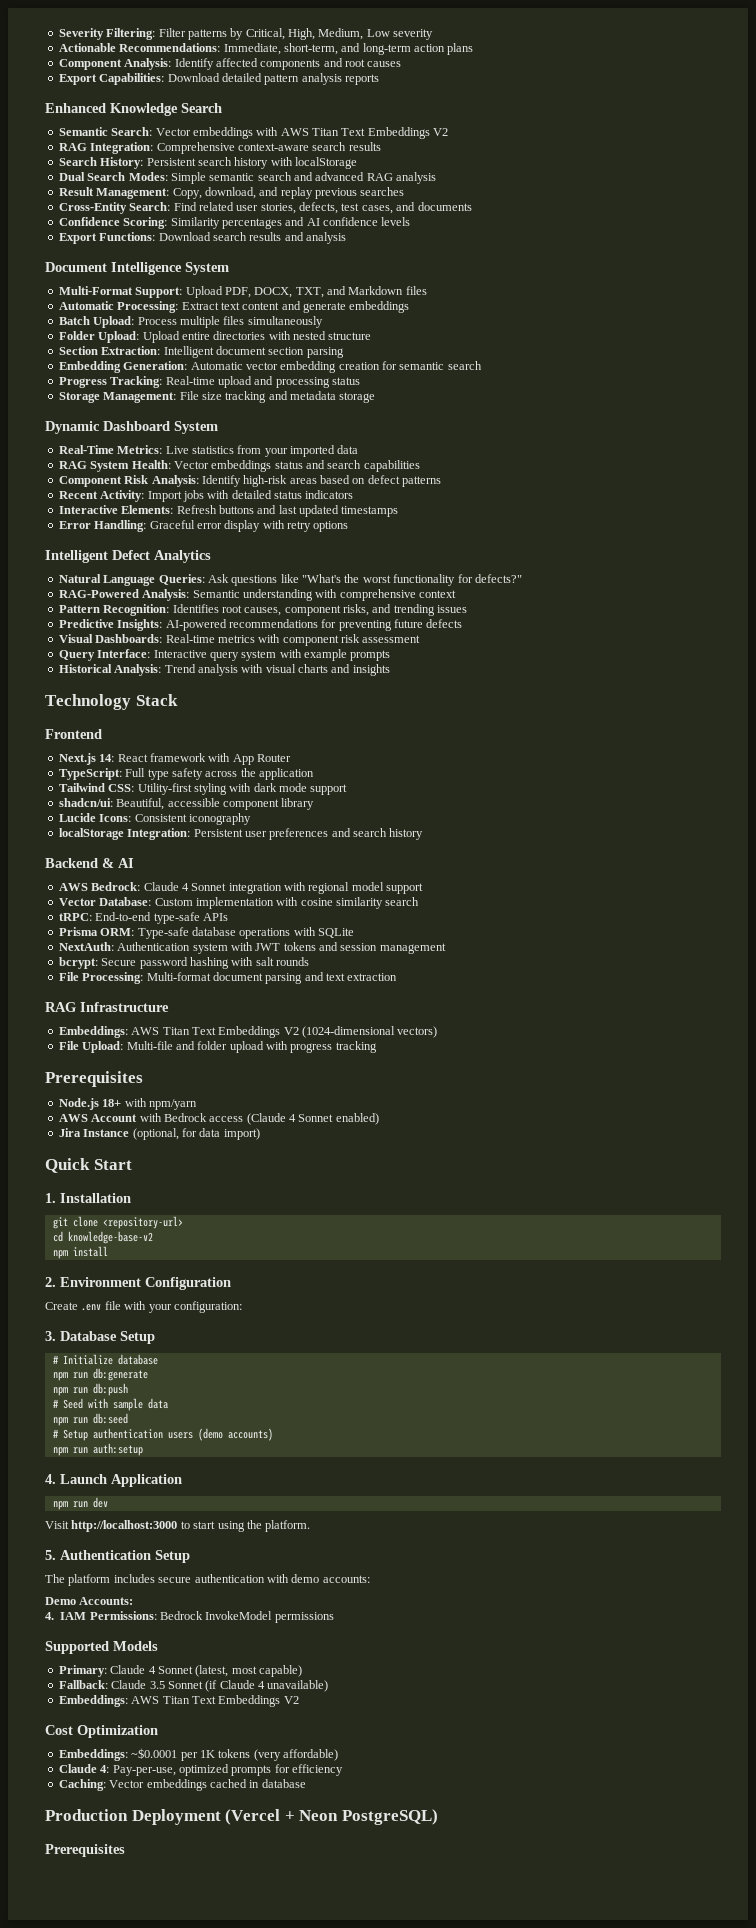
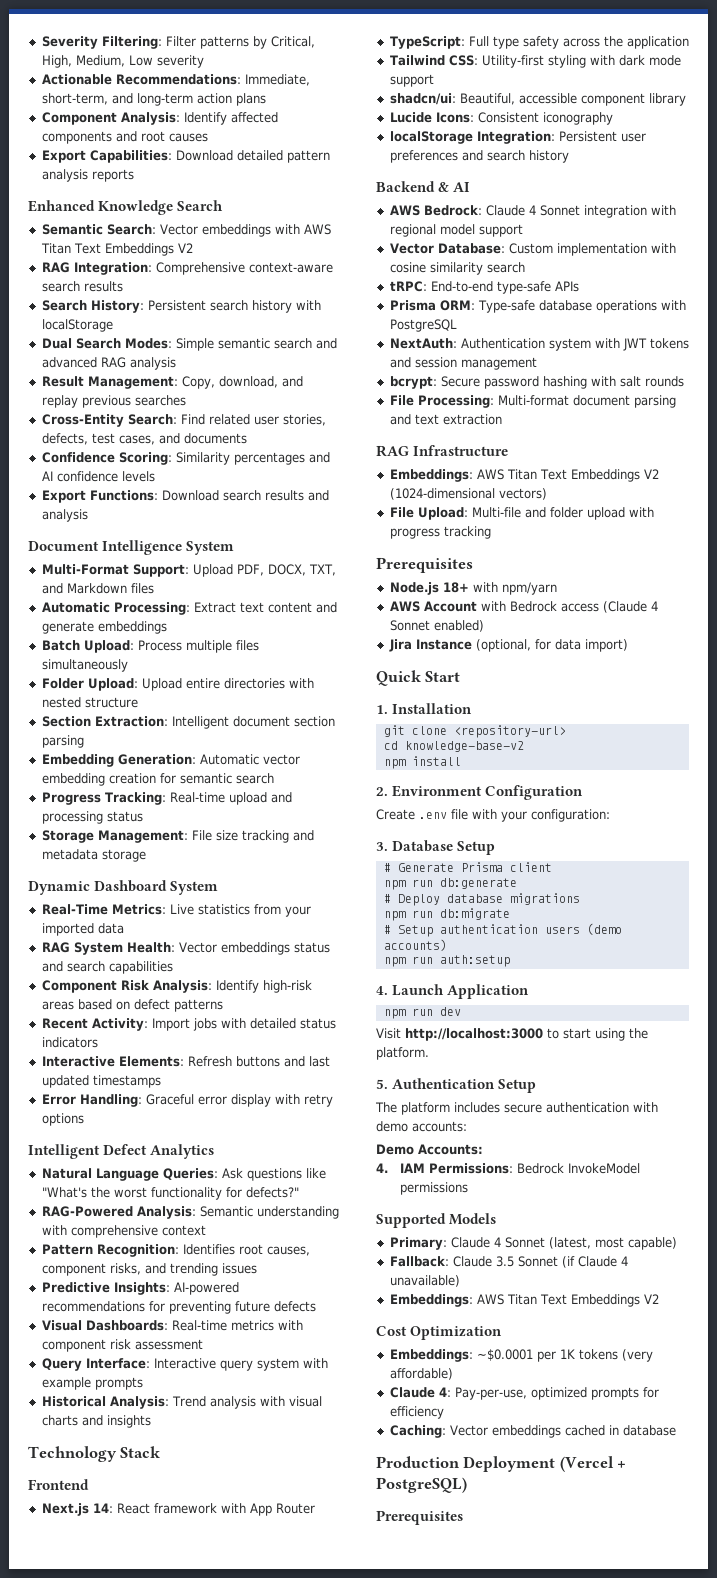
[318,928,354,938] SQLite -> [389,319,457,332] PostgreSQL
[62,1354,158,1365] Initialize database -> [397,862,552,872] Generate Prisma client
[52,1383,128,1396] [52,1398,168,1411] [52,1413,128,1426] npm run db:push // # Seed with sample data // npm run db:seed -> [383,893,580,906] [383,908,510,921] # Deploy database migrations // npm run db:migrate
[299,1810,339,1821] Neon -> (627, 1464) none

